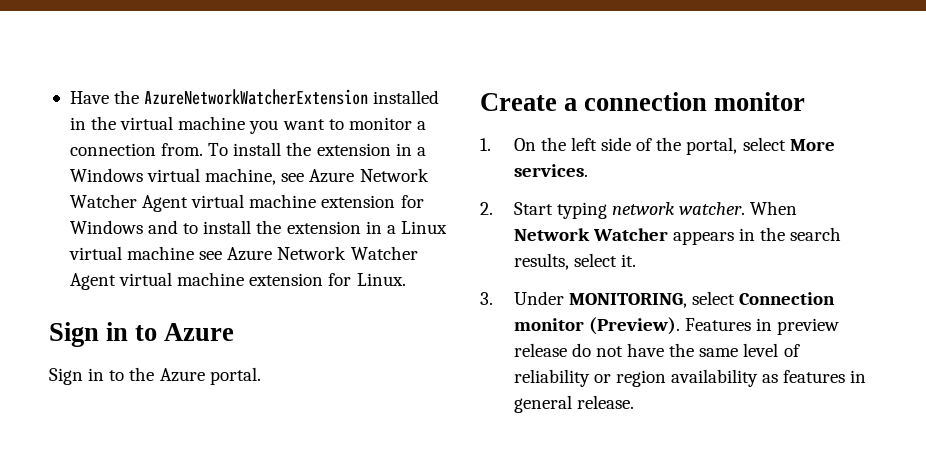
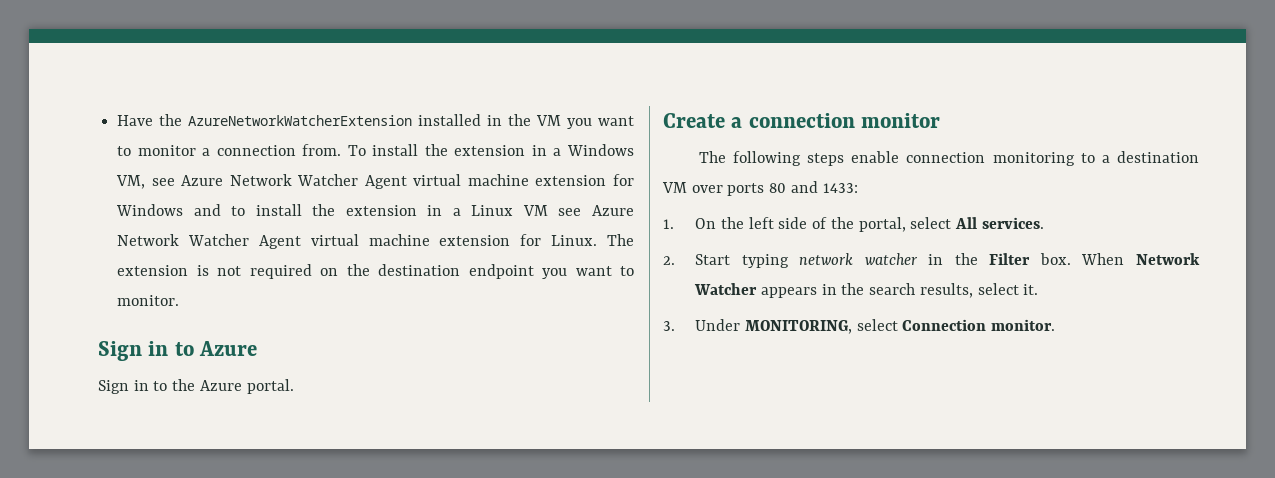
[120,116,246,130] virtual machine -> [536,115,562,126] VM
[147,168,277,185] virtual machine, -> [116,175,146,189] VM,
[68,246,195,260] virtual machine -> [522,205,548,216] VM
(406, 279) none -> [607,234,634,246] [117,264,635,279] [117,295,180,306] The extension is not required on the destination endpoint you want to monitor.
(806, 101) none -> [698,151,1199,166] [662,181,858,196] // The following steps enable connection monitoring to a destination VM over ports 80 and 1433:
[789,139,835,151] More -> [955,217,978,229] All
[679,202,746,215] watcher. -> [864,253,1071,265] watcher in the Filter box.
[513,317,840,335] [513,343,800,357] [513,369,867,387] [513,395,634,413] monitor (Preview). Features in preview release do not have the same level of reliability or region availability as features in general release. -> [991,319,1056,331] monitor.

